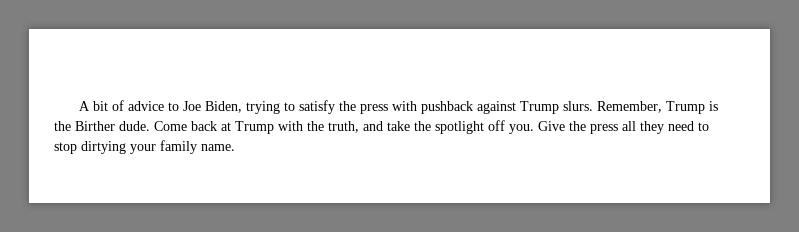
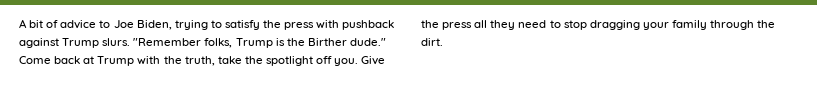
[597,101,663,113] Remember, -> [133,38,233,48] "Remember folks,
[119,121,150,131] dude. -> [349,38,386,46] dude."
[363,121,383,131] and -> (215, 61) none
[81,141,126,154] dirtying -> [589,20,640,30] dragging
[201,144,235,151] name. -> [710,20,776,30] [421,38,443,46] through the dirt.

